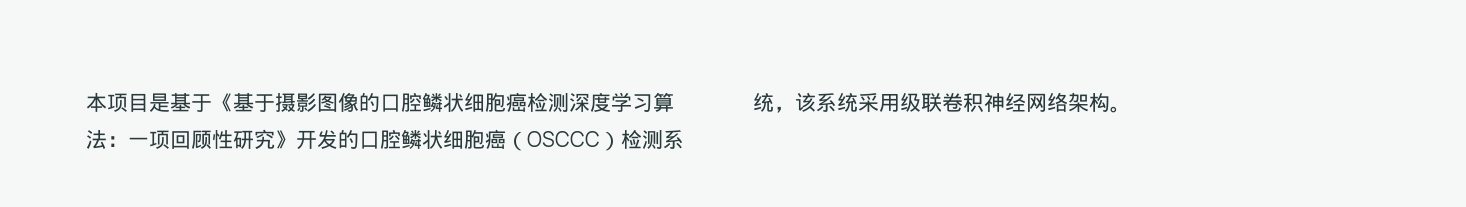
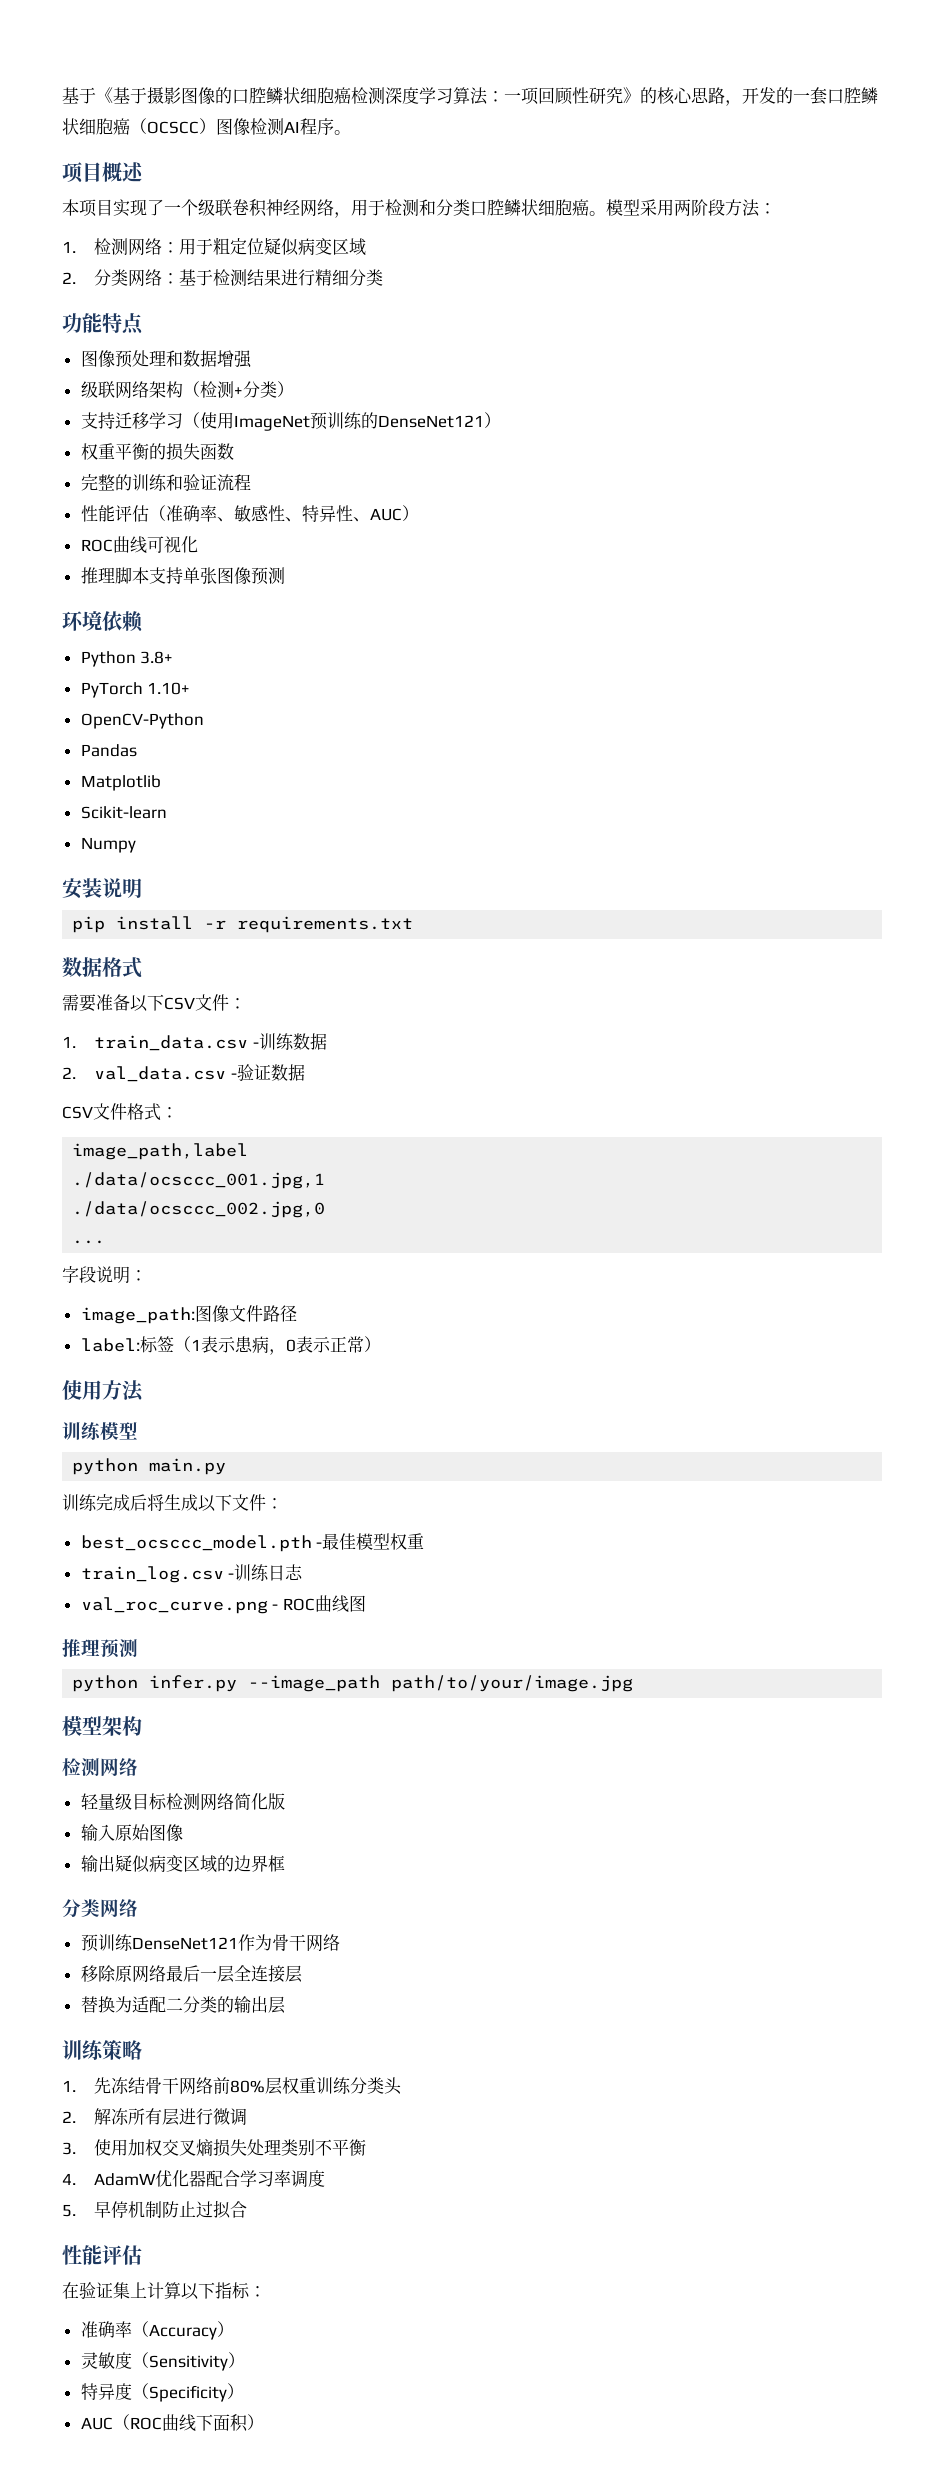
[86,92,170,112] 本项目是 -> (62, 95) none
[296,129,684,151] [753,92,1131,113] 开发的口腔鳞状细胞癌（OSCCC）检测系统，该系统采用级联卷积神经网络架构。 -> [640,87,878,106] [62,118,351,136] [62,162,144,183] [62,199,776,218] [62,237,367,256] [62,269,384,287] [62,313,144,335] [80,350,252,368] [80,381,294,399] [80,412,501,431] [80,443,234,461] [80,474,251,491] [80,505,419,523] [80,536,198,554] [80,567,285,585] [62,611,143,632] [80,651,174,667] [80,682,191,698] [80,713,204,729] [80,744,137,757] [80,775,161,791] [80,806,167,819] [80,837,136,853] [62,878,142,899] [72,916,414,933] [62,957,142,978] [62,994,246,1012] [62,1033,327,1051] [62,1064,305,1082] [62,1103,178,1121] [72,1143,249,1160] [72,1172,326,1189] [72,1201,326,1218] [72,1240,106,1244] [62,1266,147,1284] [80,1305,297,1324] [80,1336,381,1355] [62,1380,144,1402] [62,1422,138,1440] [72,1458,227,1475] [62,1494,283,1512] [80,1533,425,1552] [80,1564,304,1583] [80,1595,366,1614] [62,1639,138,1658] [72,1675,634,1692] [62,1716,142,1736] [62,1758,138,1776] [80,1793,285,1811] [80,1824,183,1842] [80,1854,285,1873] [62,1899,138,1918] [80,1934,340,1952] [80,1965,302,1983] [80,1996,285,2014] [62,2040,142,2060] [62,2077,403,2095] [62,2108,248,2126] [62,2139,367,2157] [62,2170,326,2188] [62,2200,248,2219] [62,2245,142,2265] [62,2282,266,2300] [80,2321,234,2340] [80,2352,245,2371] [80,2383,244,2402] [80,2414,264,2432] 的核心思路，开发的一套口腔鳞状细胞癌（OCSCC）图像检测AI程序。 // 项目概述 // 本项目实现了一个级联卷积神经网络，用于检测和分类口腔鳞状细胞癌。模型采用两阶段方法： // 1.检测网络：用于粗定位疑似病变区域 // 2.分类网络：基于检测结果进行精细分类 // 功能特点 // 图像预处理和数据增强 // 级联网络架构（检测+分类） // 支持迁移学习（使用ImageNet预训练的DenseNet121） // 权重平衡的损失函数 // 完整的训练和验证流程 // 性能评估（准确率、敏感性、特异性、AUC） // ROC曲线可视化 // 推理脚本支持单张图像预测 // 环境依赖 // Python 3.8+ // PyTorch 1.10+ // OpenCV-Python // Pandas // Matplotlib // Scikit-learn // Numpy // 安装说明 // pip install -r requirements.txt // 数据格式 // 需要准备以下CSV文件： // 1. train_data.csv -训练数据 // 2. val_data.csv -验证数据 // CSV文件格式： // image_path,label // ./data/ocsccc_001.jpg,1 // ./data/ocsccc_002.jpg,0 // ... // 字段说明： // image_path:图像文件路径 // label:标签（1表示患病，0表示正常） // 使用方法 // 训练模型 // python main.py // 训练完成后将生成以下文件： // best_ocsccc_model.pth -最佳模型权重 // train_log.csv -训练日志 // val_roc_curve.png - ROC曲线图 // 推理预测 // python infer.py --image_path path/to/your/image.jpg // 模型架构 // 检测网络 // 轻量级目标检测网络简化版 // 输入原始图像 // 输出疑似病变区域的边界框 // 分类网络 // 预训练DenseNet121作为骨干网络 // 移除原网络最后一层全连接层 // 替换为适配二分类的输出层 // 训练策略 // 1.先冻结骨干网络前80%层权重训练分类头 // 2.解冻所有层进行微调 // 3.使用加权交叉熵损失处理类别不平衡 // 4. AdamW优化器配合学习率调度 // 5.早停机制防止过拟合 // 性能评估 // 在验证集上计算以下指标： // 准确率（Accuracy） // 灵敏度（Sensitivity） // 特异度（Specificity） // AUC（ROC曲线下面积）

